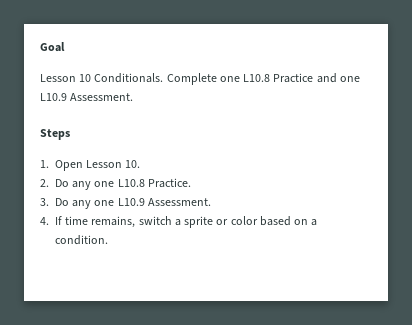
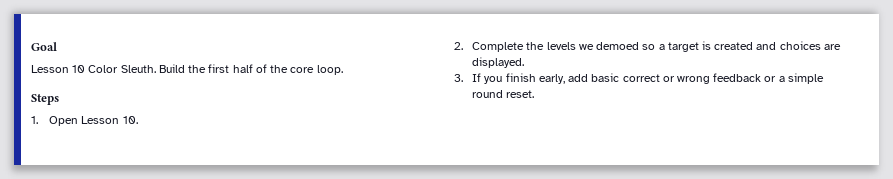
[94,73,360,85] [40,93,134,101] Conditionals. Complete one L10.8 Practice and one L10.9 Assessment. -> [88,64,343,75] Color Sleuth. Build the first half of the core loop.
[55,178,191,190] [40,198,211,209] [40,216,318,228] [55,235,108,245] Do any one L10.8 Practice. // 3. Do any one L10.9 Assessment. // 4. If time remains, switch a sprite or color based on a condition. -> [472,41,841,52] [472,57,525,68] [454,73,824,84] [472,90,535,98] Complete the levels we demoed so a target is created and choices are displayed. // 3. If you finish early, add basic correct or wrong feedback or a simple round reset.

